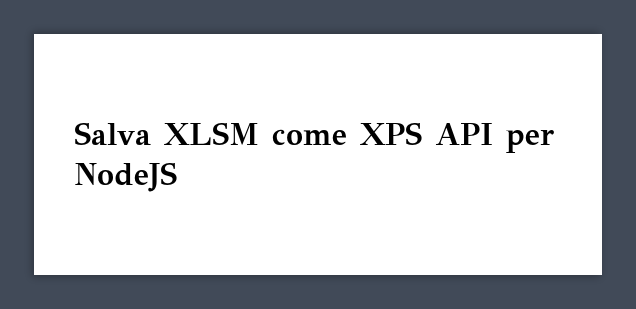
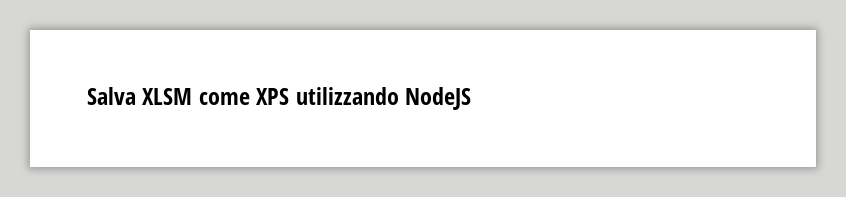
[434,123,554,153] API per -> [295,87,399,105] utilizzando

